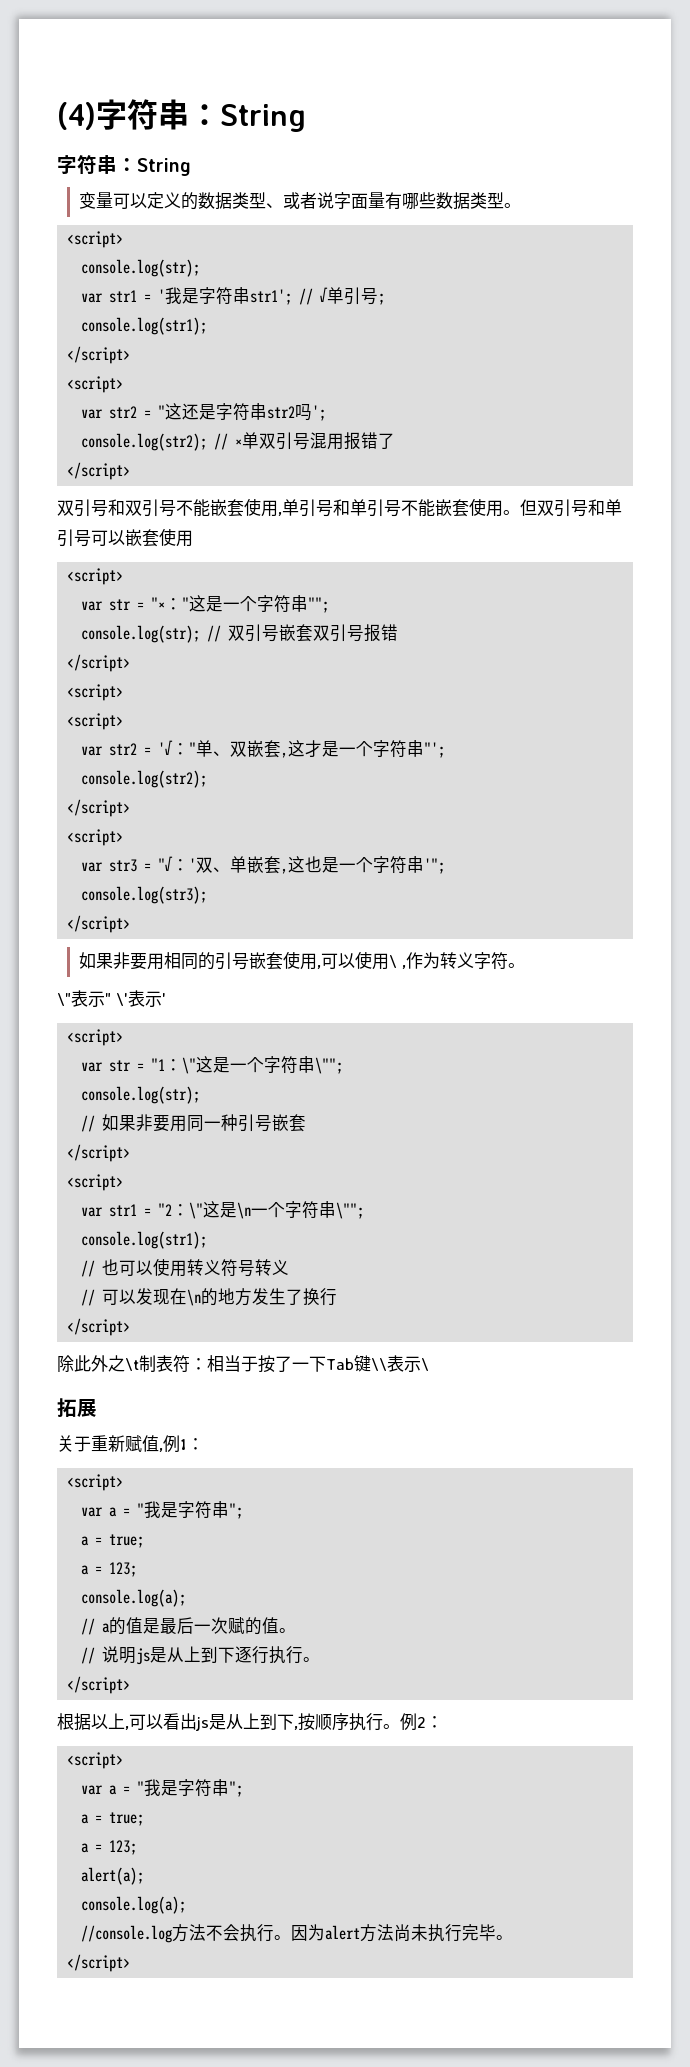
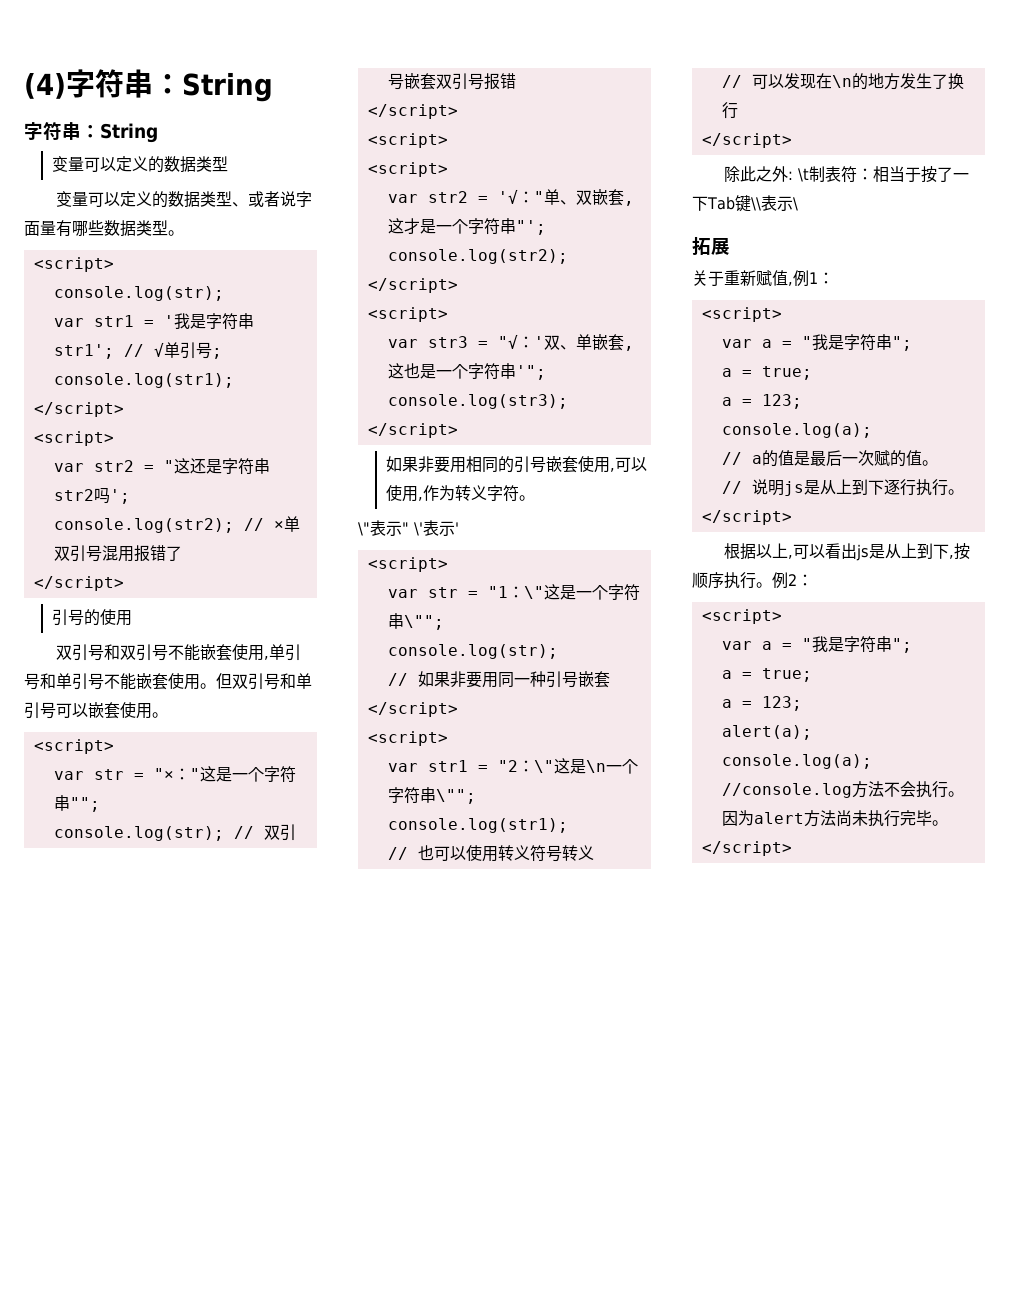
(267, 200) none -> [56,191,233,208] // 变量可以定义的数据类型
(131, 471) none -> [52,609,133,626] // 引号的使用
(193, 538) none -> [152,712,168,718] 。
[389,955,398,968] \ -> (419, 494) none
[91,1355,125,1372] 外之 -> [756,166,794,182] 之外:

